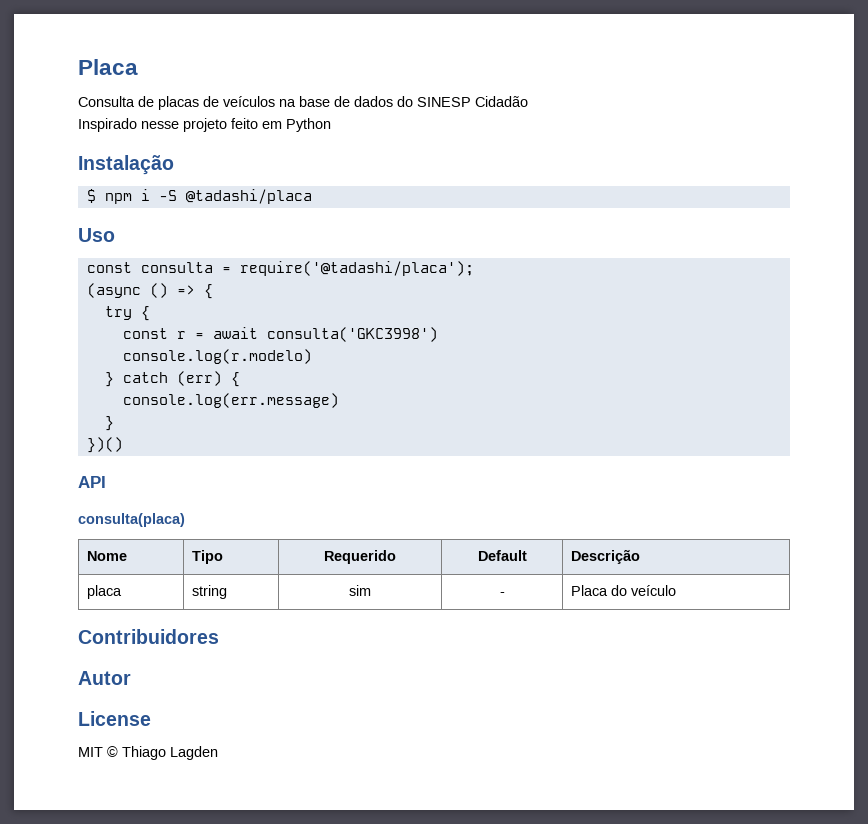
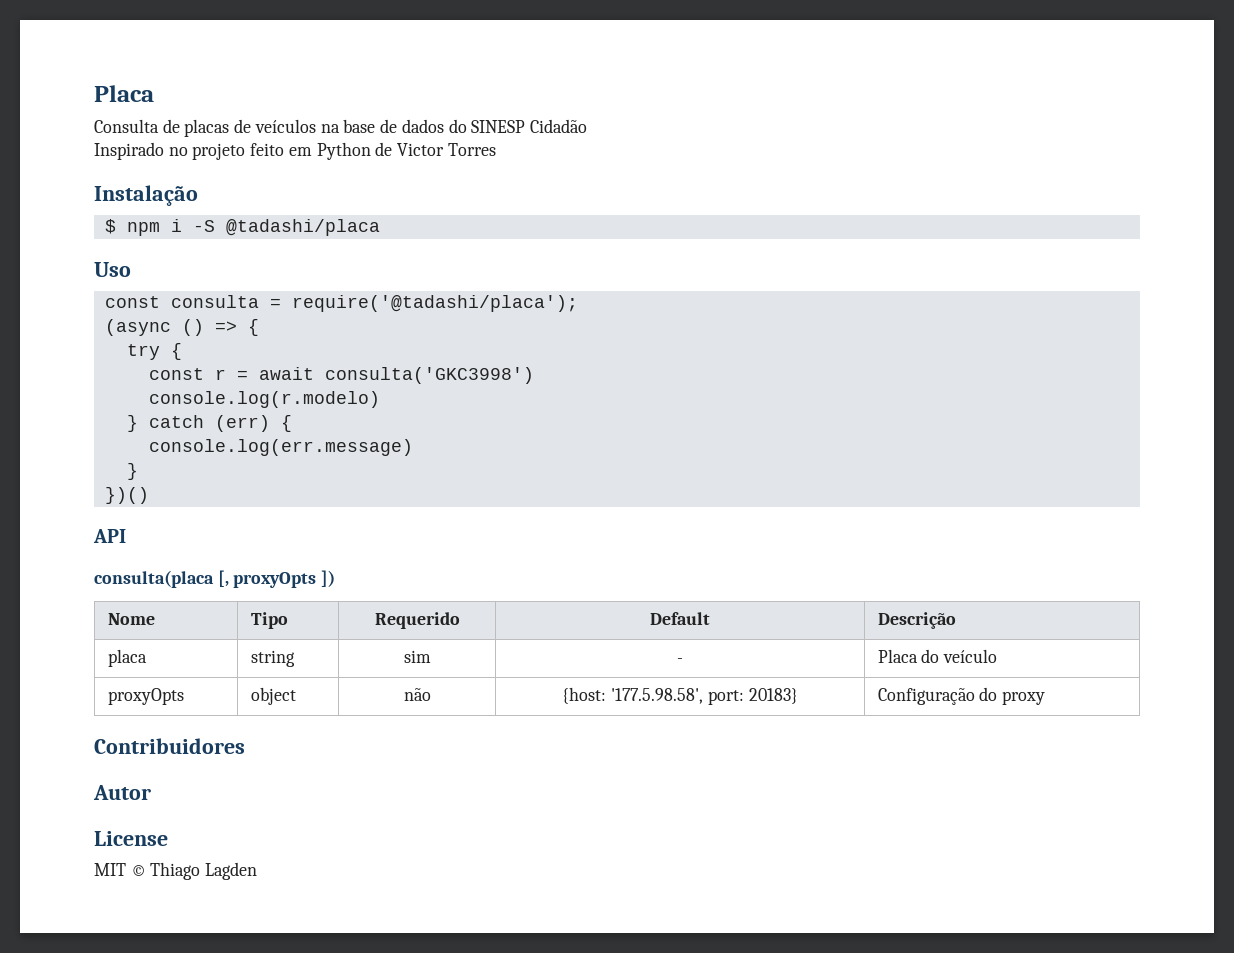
[141,121,179,129] nesse -> [168,147,188,156] no
(331, 125) none -> [375,142,496,156] de Victor Torres
[78,513,185,527] consulta(placa) -> [94,570,336,588] consulta(placa [, proxyOpts ])
(676, 590) none -> [107,688,184,705] [250,687,296,705] [403,688,431,701] [562,687,798,705] [877,687,1045,705] // proxyOpts | object | não | {host: '177.5.98.58', port: 20183} | Configuração do proxy

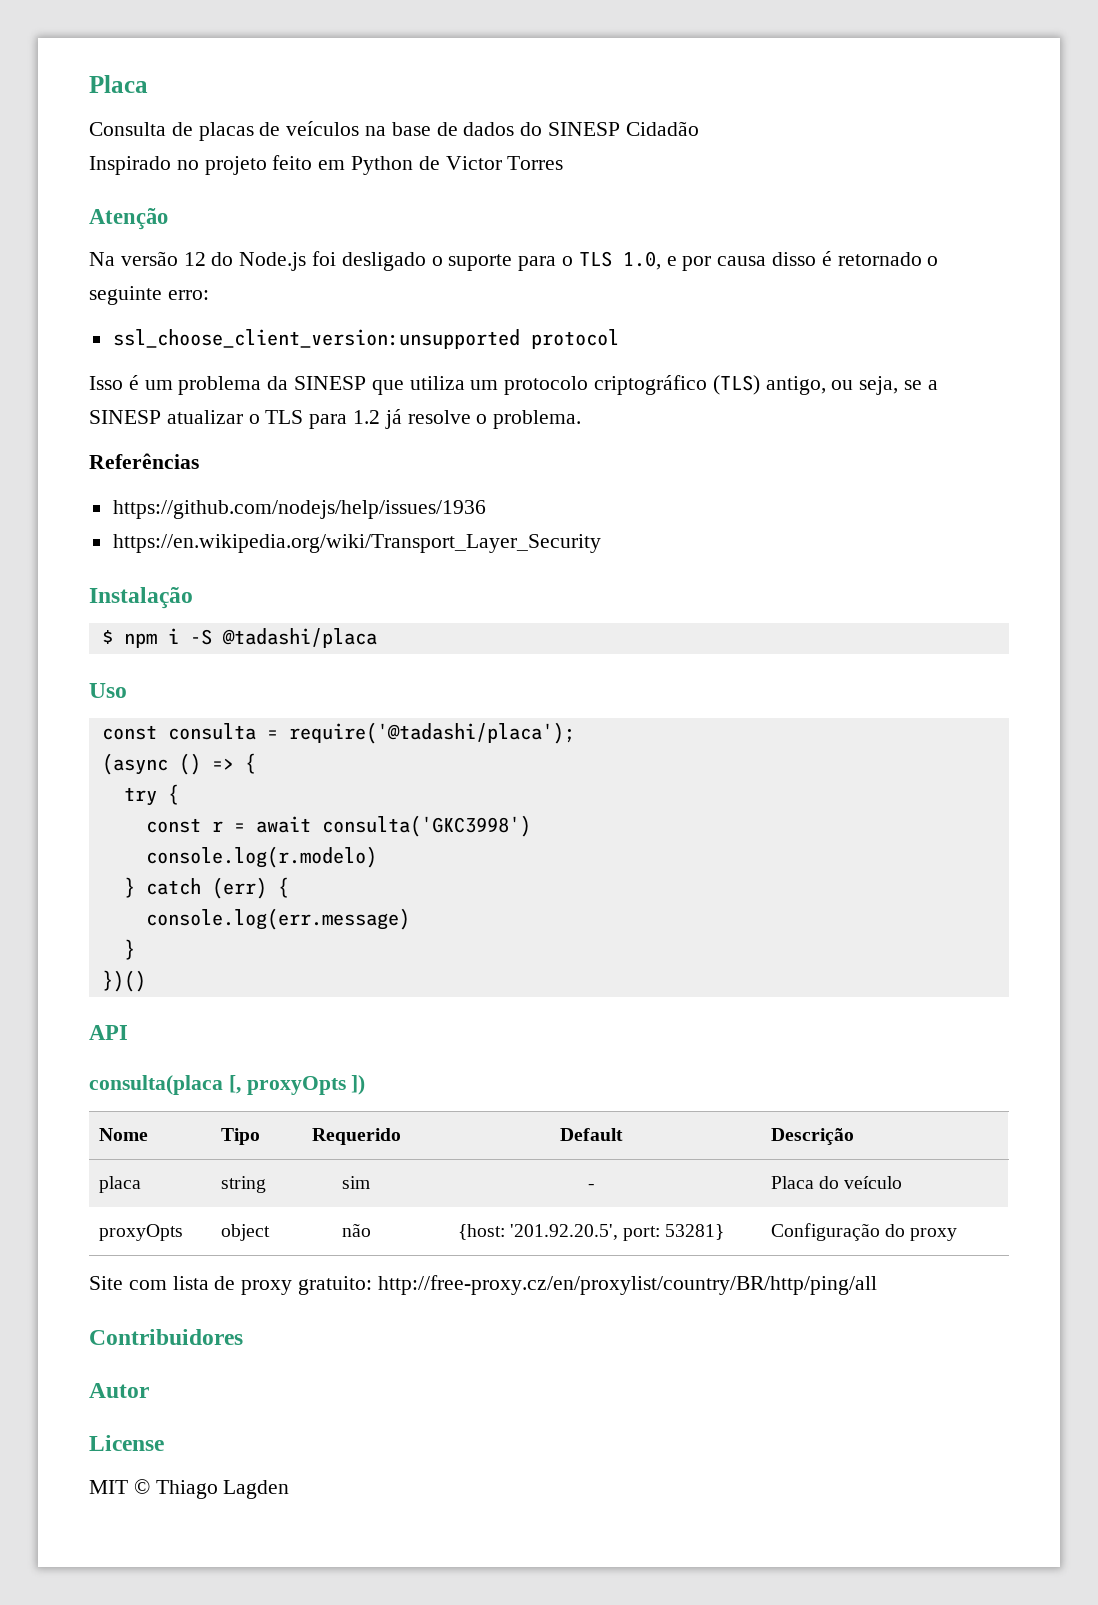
(496, 149) none -> [89,208,168,230] [89,251,939,271] [89,286,209,305] [112,329,619,349] [89,375,938,395] [89,409,582,429] [89,453,199,469] [112,500,486,519] [112,534,601,553] // Atenção // Na versão 12 do Node.js foi desligado o suporte para o TLS 1.0, e por causa disso é retornado o seguinte erro: // ssl_choose_client_version:unsupported protocol // Isso é um problema da SINESP que utiliza um protocolo criptográfico (TLS) antigo, ou seja, se a SINESP atualizar o TLS para 1.2 já resolve o problema. // Referências // https://github.com/nodejs/help/issues/1936 // https://en.wikipedia.org/wiki/Transport_Layer_Security
[611,688,798,705] '177.5.98.58', port: 20183} -> [509,1224,725,1241] '201.92.20.5', port: 53281}
(1045, 698) none -> [89,1275,877,1295] // Site com lista de proxy gratuito: http://free-proxy.cz/en/proxylist/country/BR/http/ping/all

